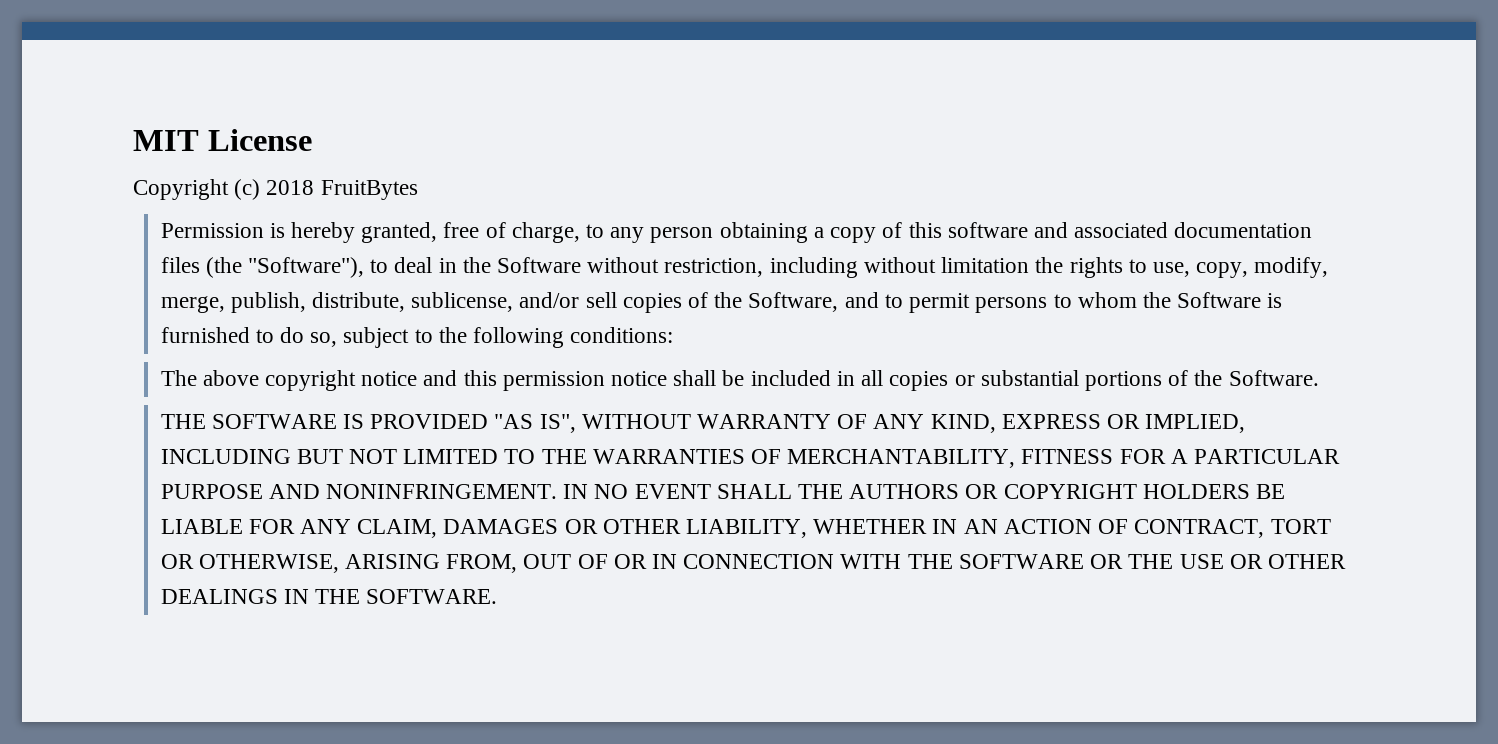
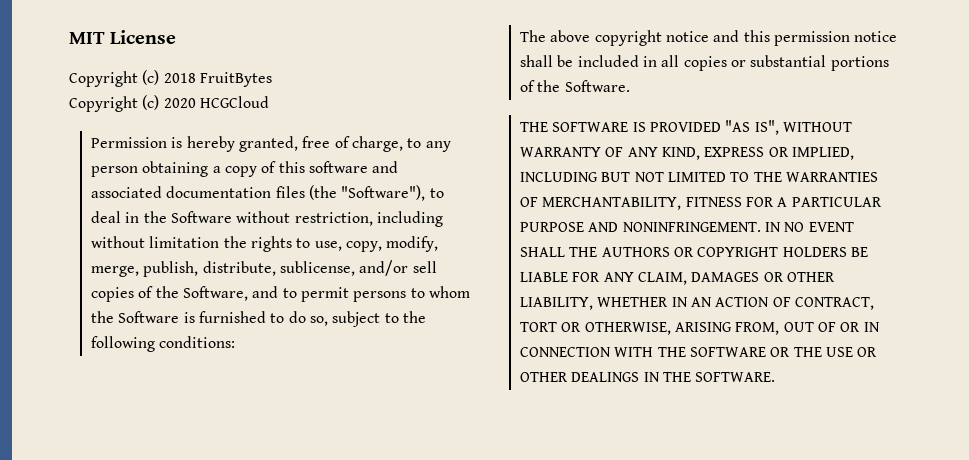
(418, 190) none -> [69,95,269,112] // Copyright (c) 2020 HCGCloud

